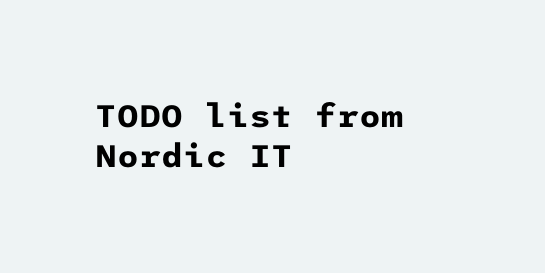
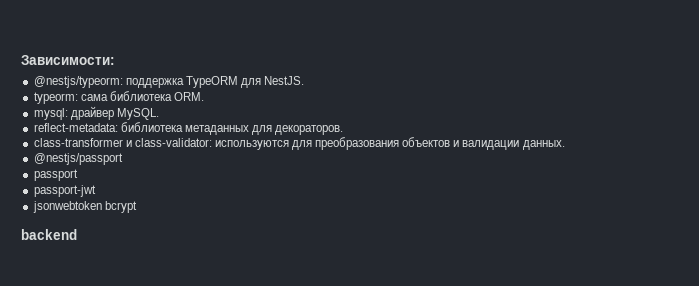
[95,101,403,128] [95,142,293,168] TODO list from Nordic IT -> [21,55,115,65] [33,76,305,88] [33,91,204,104] [33,106,159,120] [33,122,344,135] [33,137,565,150] [33,153,123,165] [33,169,78,181] [33,185,96,197] [32,201,137,213] [21,229,77,240] Зависимости: // @nestjs/typeorm: поддержка TypeORM для NestJS. // typeorm: сама библиотека ORM. // mysql: драйвер MySQL. // reflect-metadata: библиотека метаданных для декораторов. // class-transformer и class-validator: используются для преобразования объектов и валидации данных. // @nestjs/passport // passport // passport-jwt // jsonwebtoken bcrypt // backend

